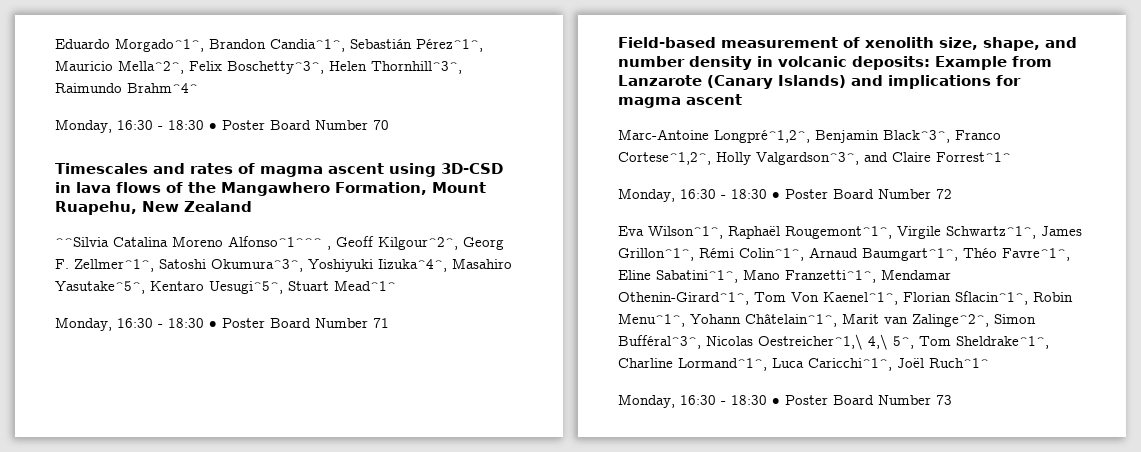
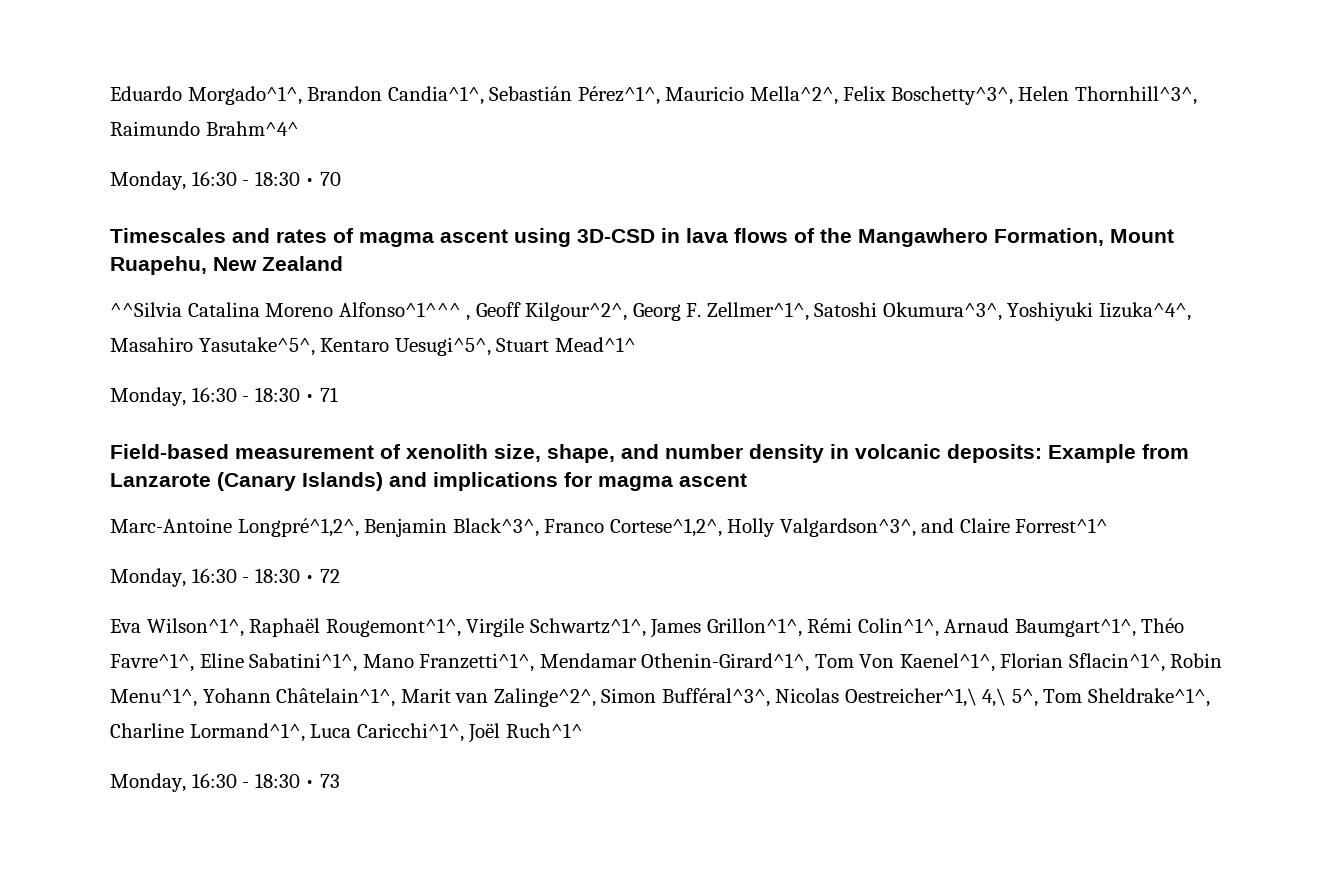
[222,120,368,130] Poster Board Number -> (315, 182) none
[222,318,368,328] Poster Board Number -> (315, 398) none
[785,189,931,199] Poster Board Number -> (315, 579) none
[785,395,931,405] Poster Board Number -> (315, 784) none

